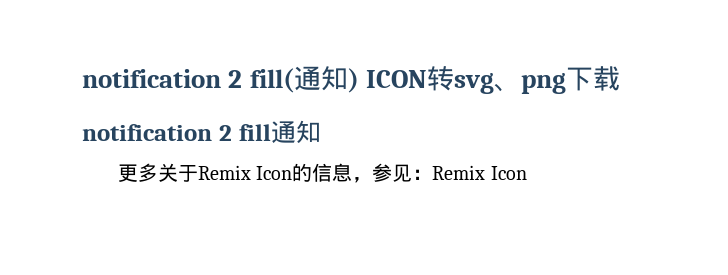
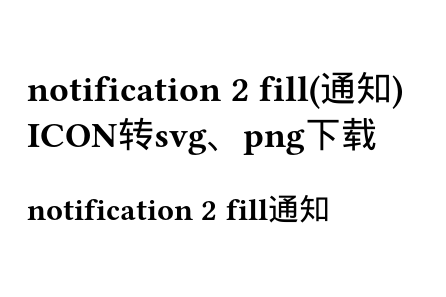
[117,163,527,183] // 更多关于Remix Icon的信息，参见：Remix Icon -> (330, 208) none

